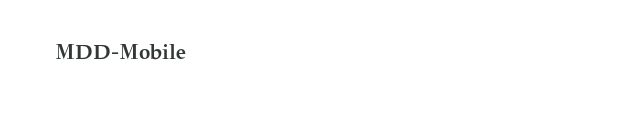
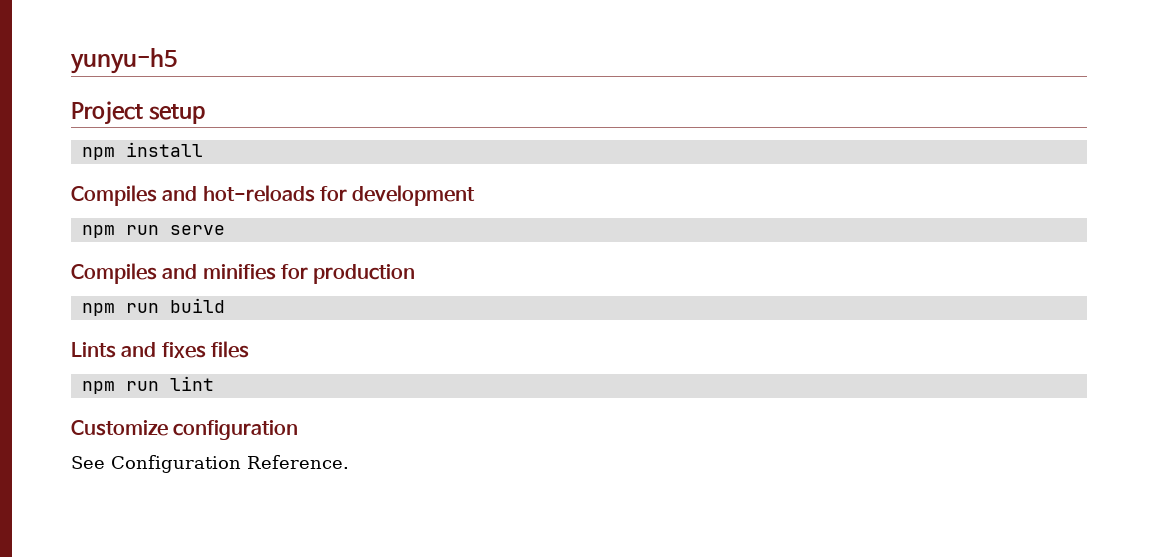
[55,44,186,60] MDD-Mobile -> [70,48,177,74] [71,101,205,125] [81,142,203,160] [71,185,476,206] [81,225,225,238] [71,263,416,284] [81,298,225,316] [71,341,249,358] [81,376,214,394] [71,420,299,440] [71,455,349,473] yunyu-h5 // Project setup // npm install // Compiles and hot-reloads for development // npm run serve // Compiles and minifies for production // npm run build // Lints and fixes files // npm run lint // Customize configuration // See Configuration Reference.

